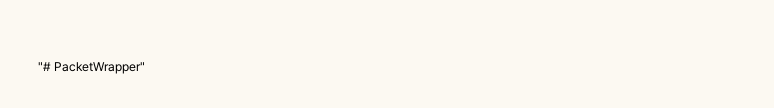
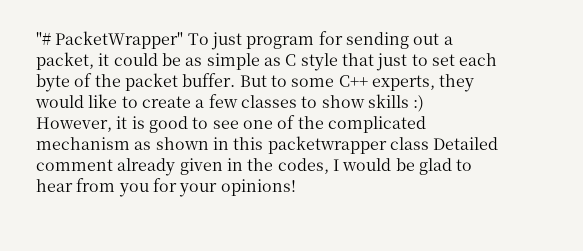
(146, 68) none -> [187,31,453,50] [36,52,498,71] [36,73,475,92] [35,94,425,112] [36,115,426,133] [36,136,499,154] [36,158,473,176] [36,178,296,197] To just program for sending out a packet, it could be as simple as C style that just to set each byte of the packet buffer. But to some C++ experts, they would like to create a few classes to show skills :) However, it is good to see one of the complicated mechanism as shown in this packetwrapper class Detailed comment already given in the codes, I would be glad to hear from you for your opinions!

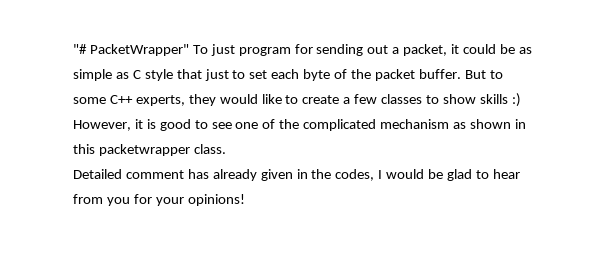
[389,137,429,150] class -> [193,144,226,154] class. //
(113, 165) none -> [187,169,209,179] has

